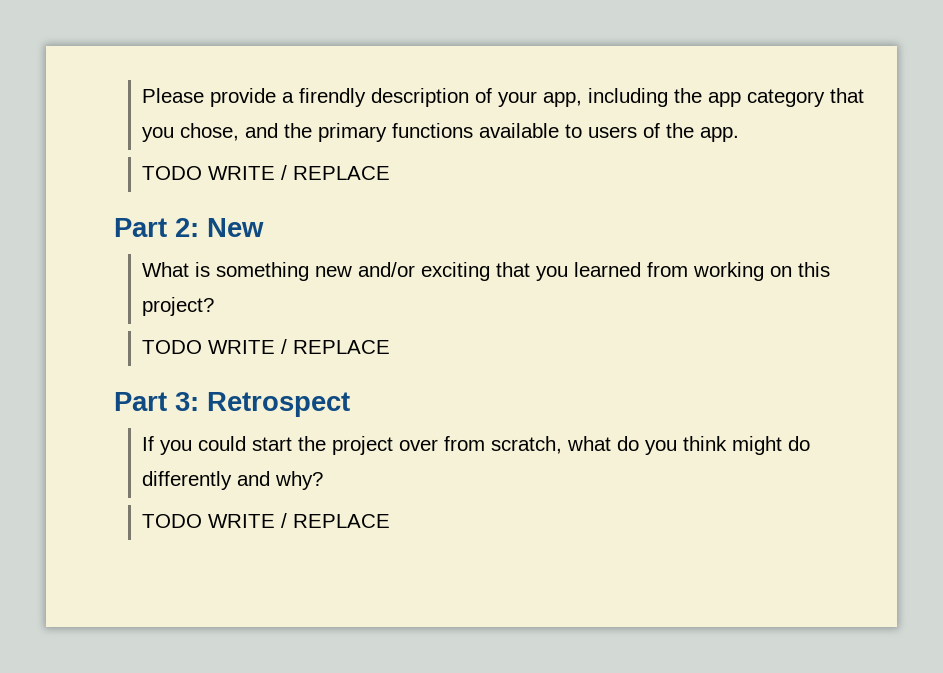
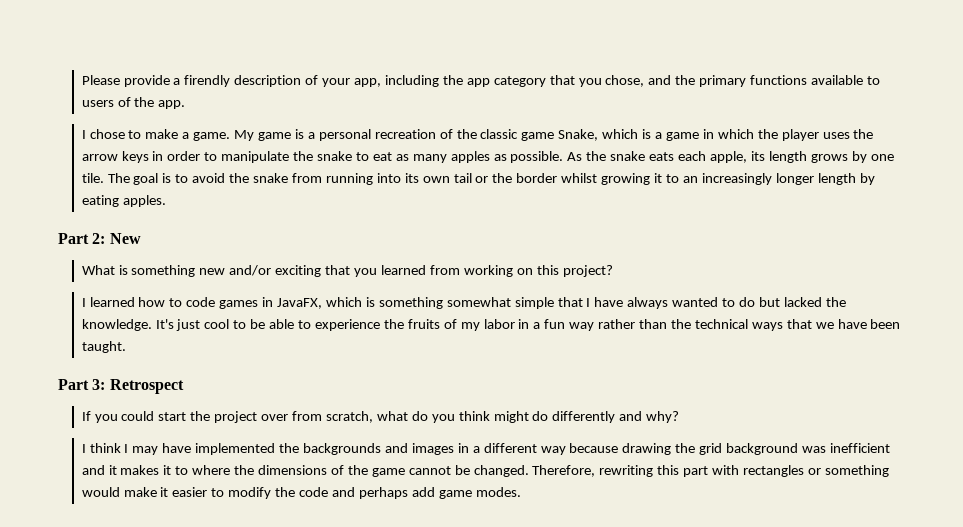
[142,165,391,180] TODO WRITE / REPLACE -> [81,129,874,141] [81,151,894,163] [81,173,875,185] [81,195,166,207] I chose to make a game. My game is a personal recreation of the classic game Snake, which is a game in which the player uses the arrow keys in order to manipulate the snake to eat as many apples as possible. As the snake eats each apple, its length grows by one tile. The goal is to avoid the snake from running into its own tail or the border whilst growing it to an increasingly longer length by eating apples.
[142,339,391,354] TODO WRITE / REPLACE -> [81,297,846,309] [81,319,901,331] [81,341,126,353] I learned how to code games in JavaFX, which is something somewhat simple that I have always wanted to do but lacked the knowledge. It's just cool to be able to experience the fruits of my labor in a fun way rather than the technical ways that we have been taught.
[142,513,391,528] TODO WRITE / REPLACE -> [81,443,890,455] [81,465,889,477] [81,487,521,499] I think I may have implemented the backgrounds and images in a different way because drawing the grid background was inefficient and it makes it to where the dimensions of the game cannot be changed. Therefore, rewriting this part with rectangles or something would make it easier to modify the code and perhaps add game modes.

